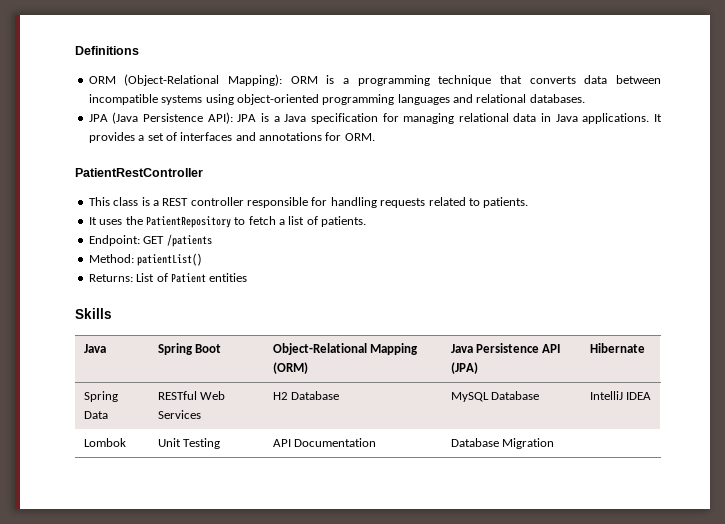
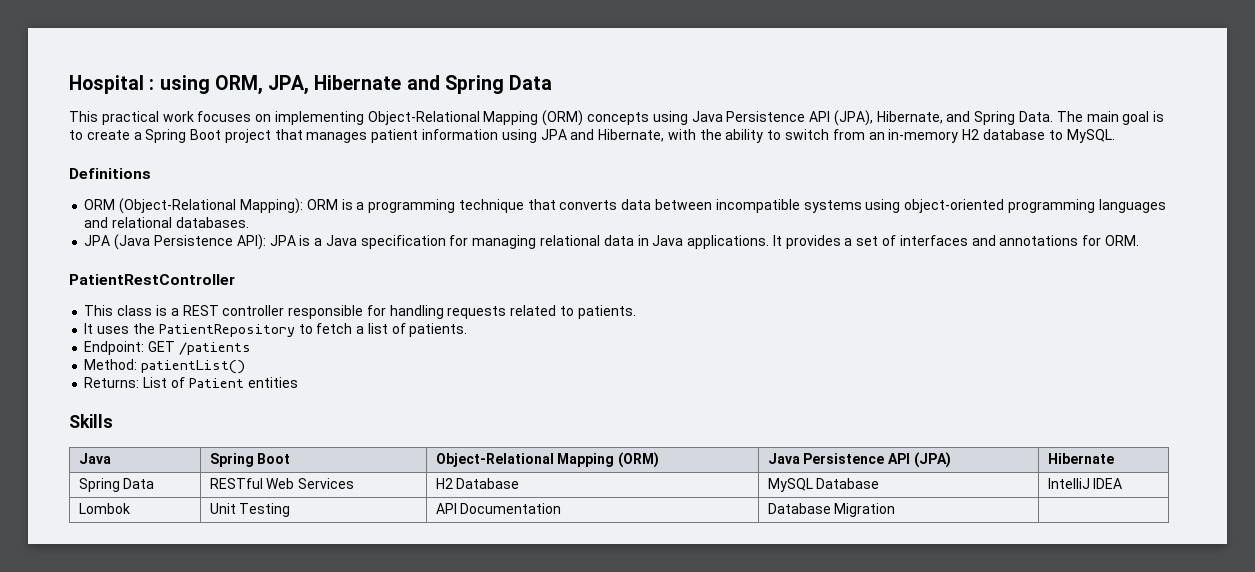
(75, 50) none -> [69,75,553,95] [69,110,1165,126] [69,129,1115,143] Hospital : using ORM, JPA, Hibernate and Spring Data // This practical work focuses on implementing Object-Relational Mapping (ORM) concepts using Java Persistence API (JPA), Hibernate, and Spring Data. The main goal is to create a Spring Boot project that manages patient information using JPA and Hibernate, with the ability to switch from an in-memory H2 database to MySQL. //

